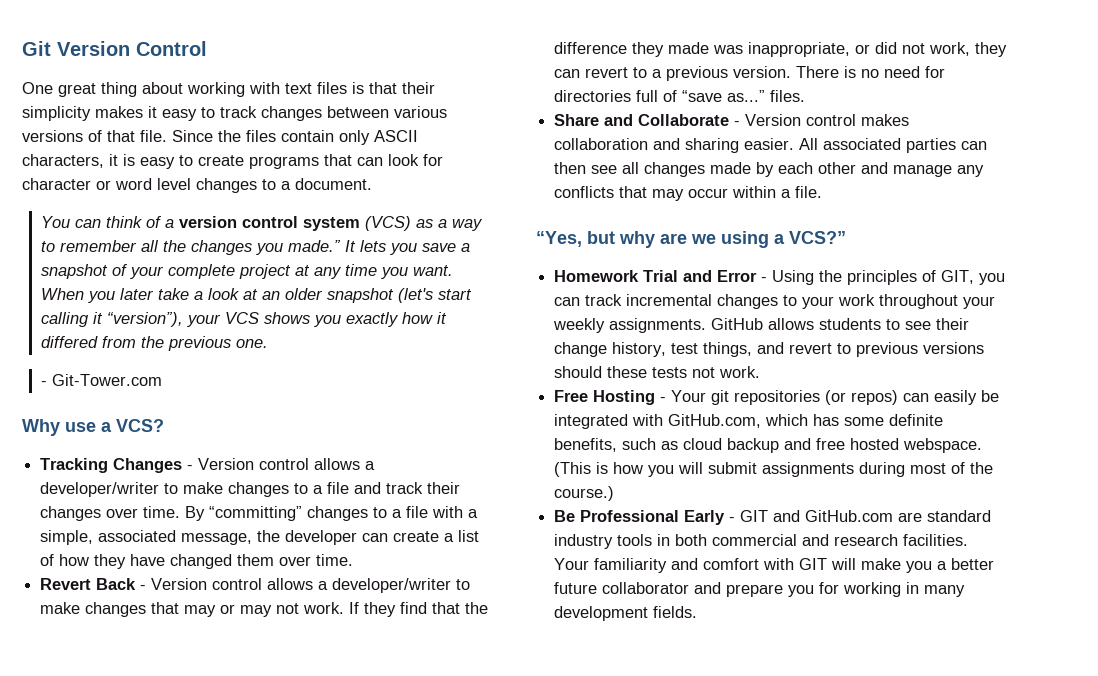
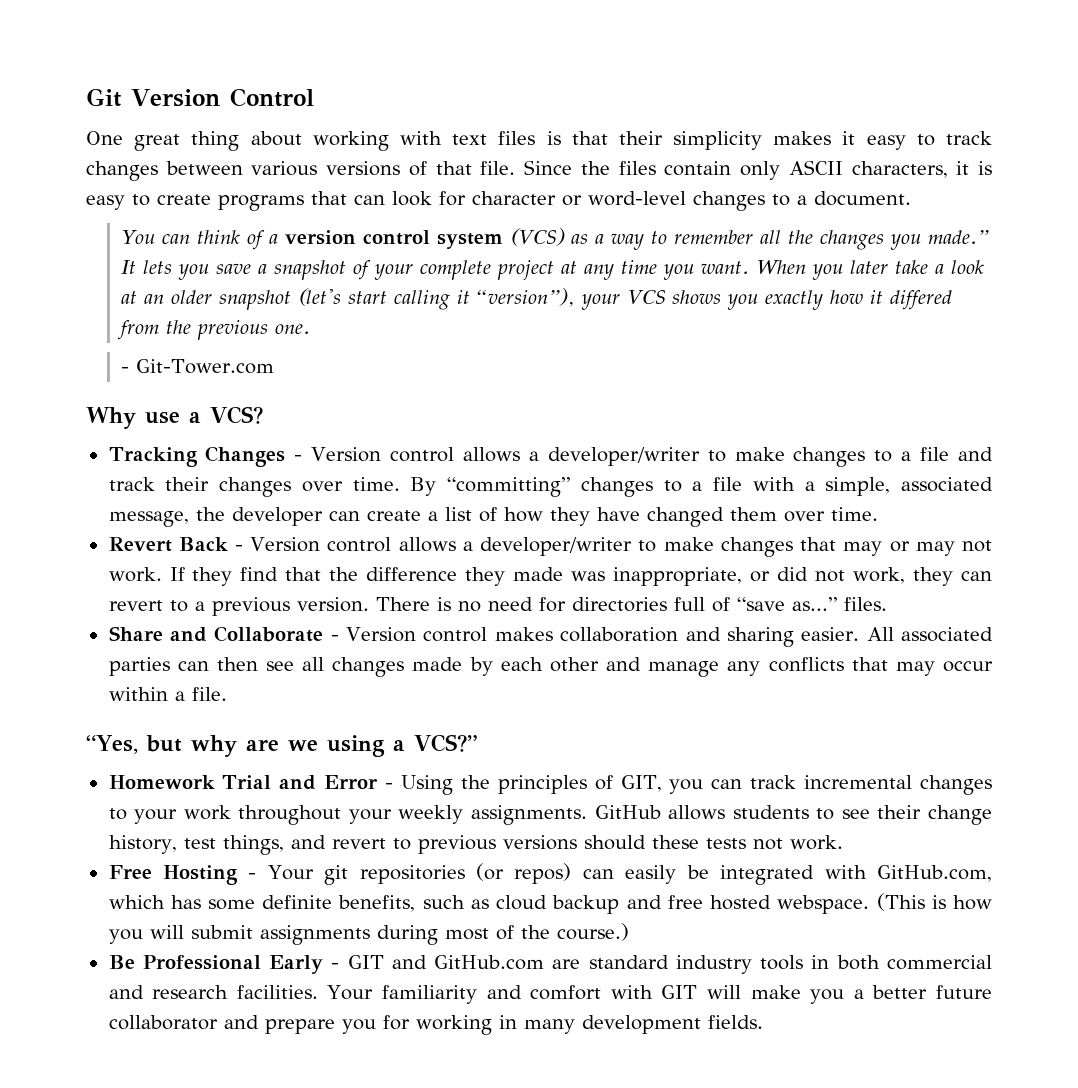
[115,178,191,190] word level -> [588,191,686,206] word-level

